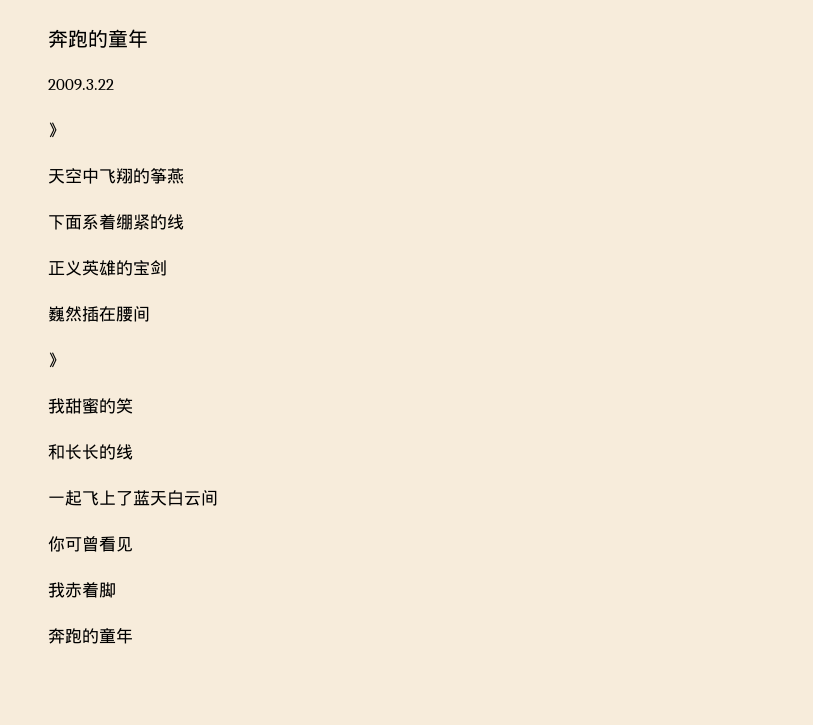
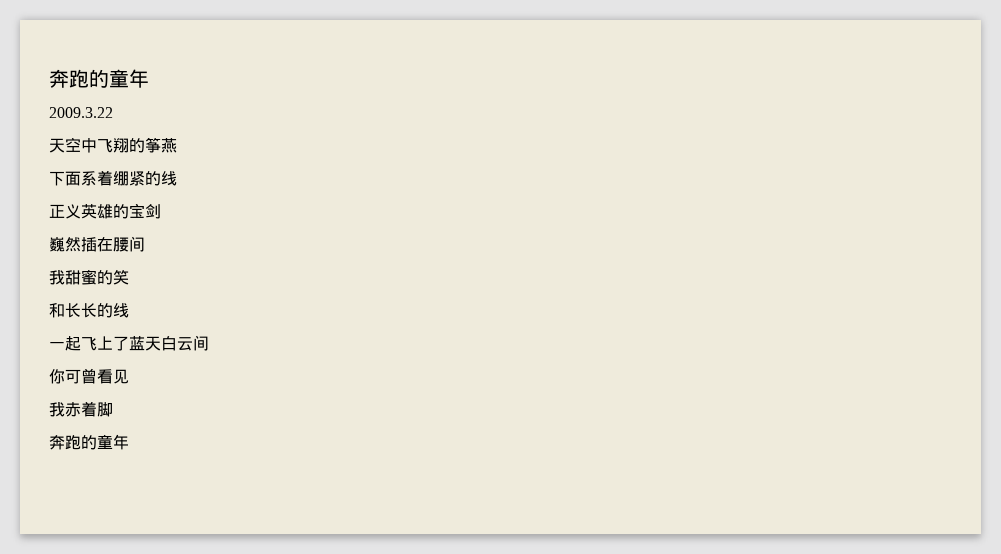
[48,122,65,138] // 》 -> (113, 112) none
[48,352,65,368] // 》 -> (145, 244) none

